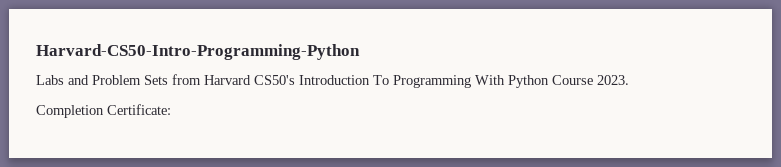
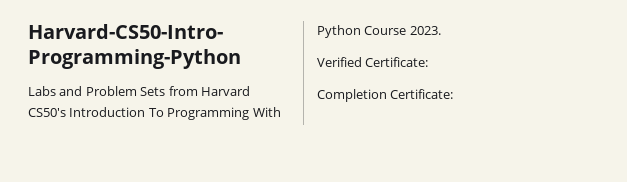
(629, 80) none -> [317,57,429,67] // Verified Certificate:

